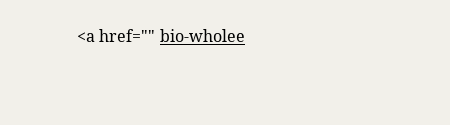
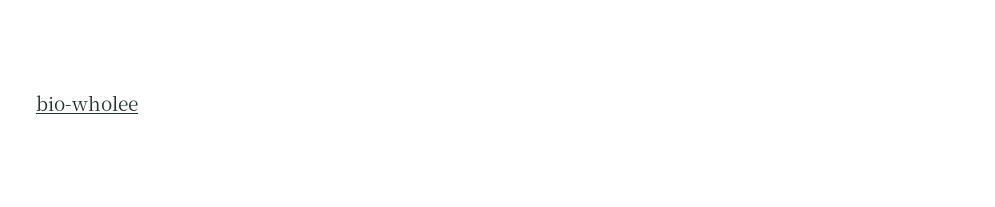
[77,29,156,42] <a href="" -> (36, 103) none

